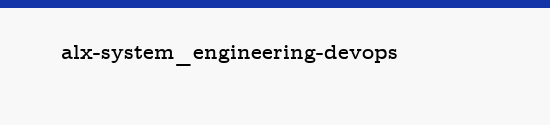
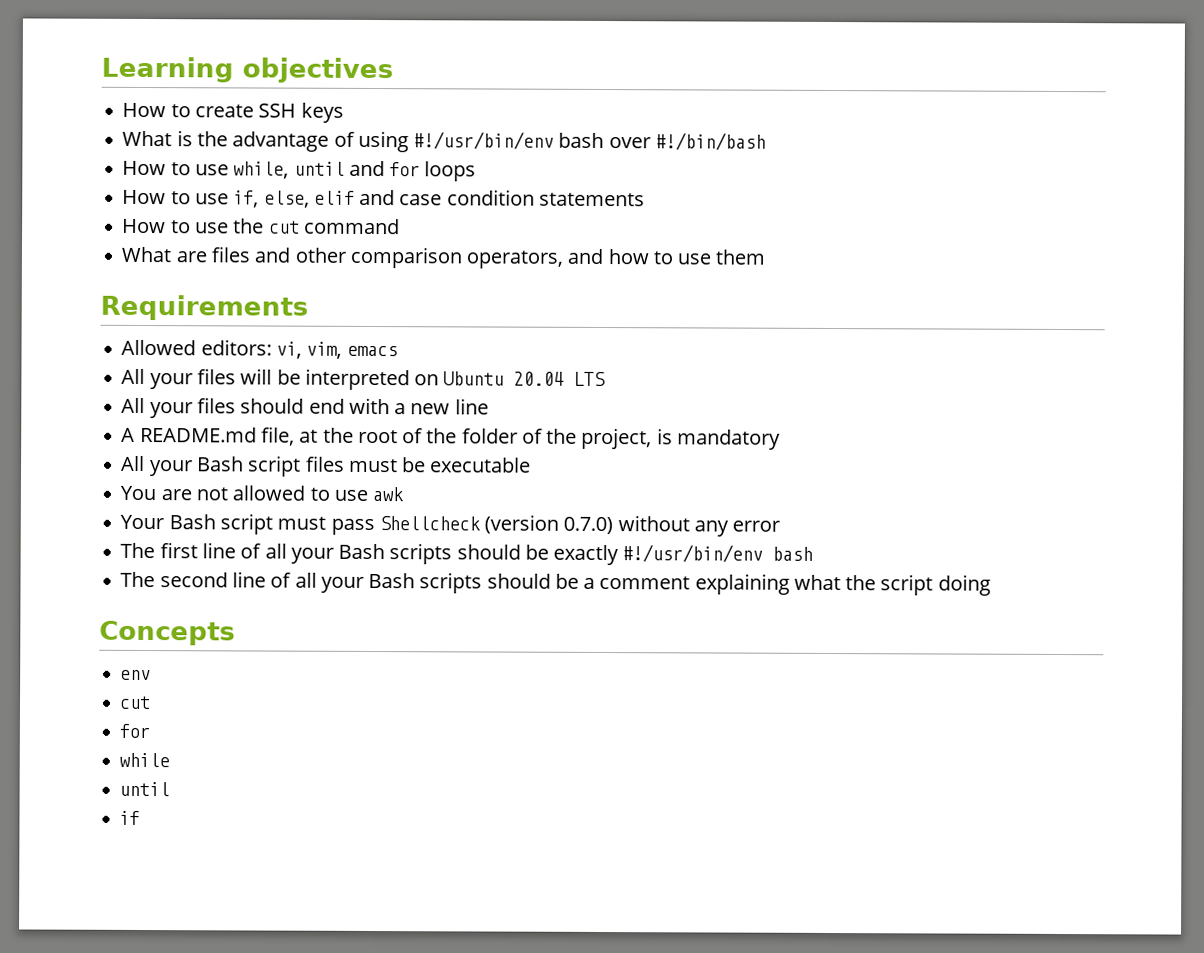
[61,45,398,66] alx-system_engineering-devops -> [101,56,393,84] [122,102,344,123] [122,130,766,153] [122,160,477,182] [122,189,645,208] [122,218,400,235] [121,246,766,269] [100,294,308,321] [121,339,398,359] [121,368,607,391] [121,397,489,419] [121,426,781,450] [121,455,532,477] [120,485,405,502] [120,513,781,537] [120,542,814,566] [120,571,991,596] [99,620,235,646] [120,669,152,681] [119,695,152,710] [119,723,151,739] [119,752,171,768] [119,781,171,797] [119,810,141,825] Learning objectives // How to create SSH keys // What is the advantage of using #!/usr/bin/env bash over #!/bin/bash // How to use while, until and for loops // How to use if, else, elif and case condition statements // How to use the cut command // What are files and other comparison operators, and how to use them // Requirements // Allowed editors: vi, vim, emacs // All your files will be interpreted on Ubuntu 20.04 LTS // All your files should end with a new line // A README.md file, at the root of the folder of the project, is mandatory // All your Bash script files must be executable // You are not allowed to use awk // Your Bash script must pass Shellcheck (version 0.7.0) without any error // The first line of all your Bash scripts should be exactly #!/usr/bin/env bash // The second line of all your Bash scripts should be a comment explaining what the script doing // Concepts // env // cut // for // while // until // if

